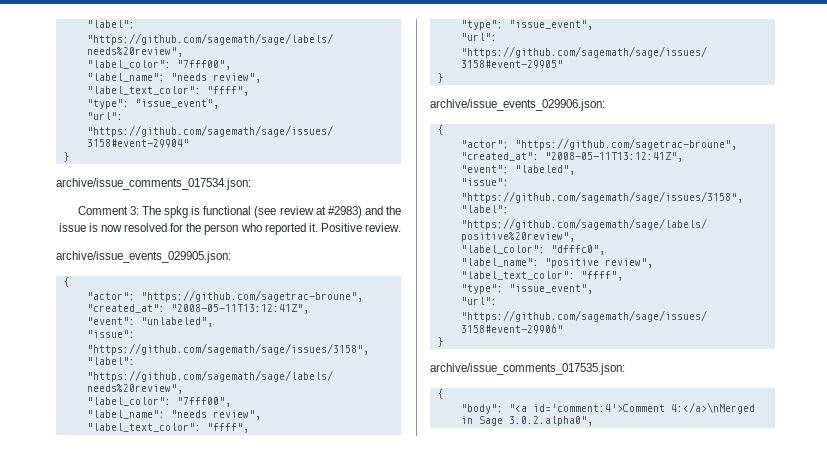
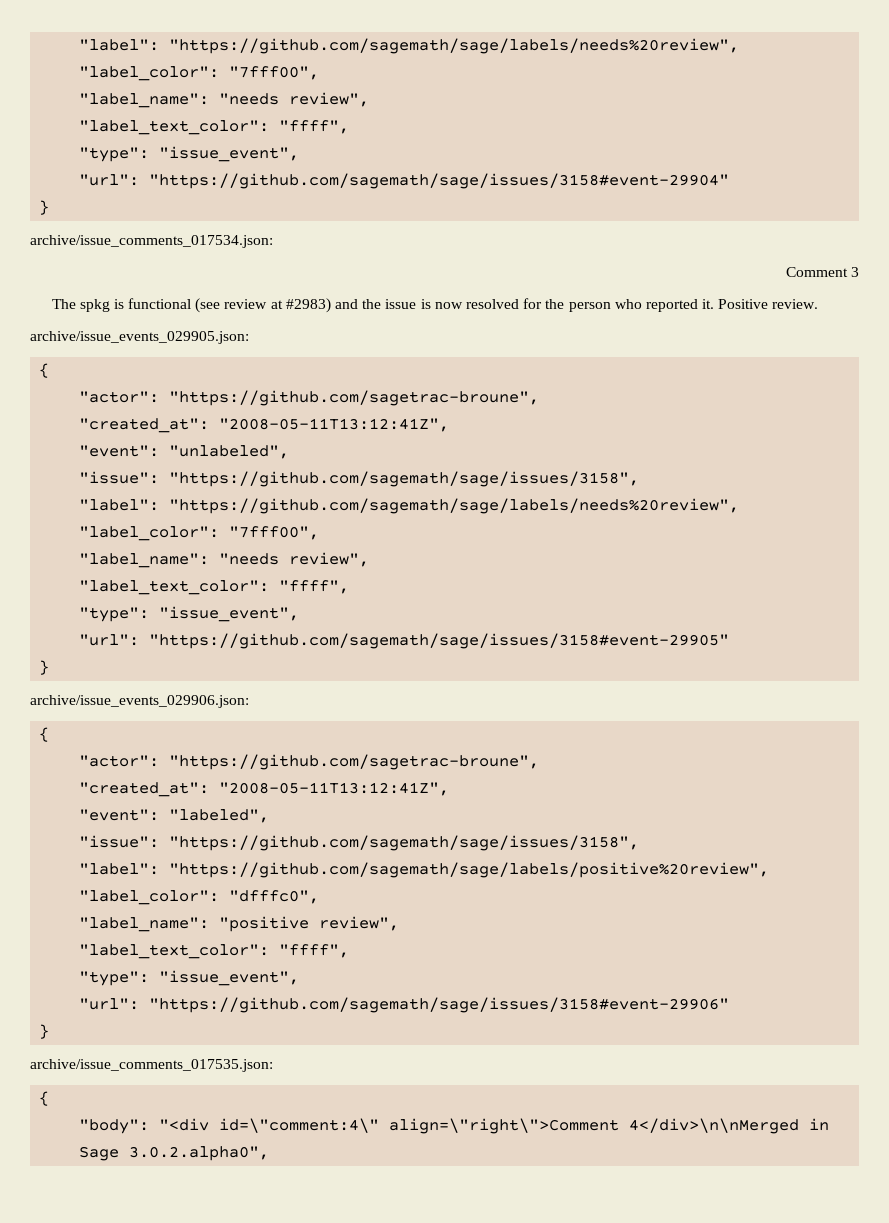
[129,206,139,215] 3: -> [851,267,859,277] 3 //
[508,402,755,414] "<a id='comment:4'>Comment 4:</a>\nMerged -> [159,1118,800,1134] "<div id=\"comment:4\" align=\"right\">Comment 4</div>\n\nMerged

